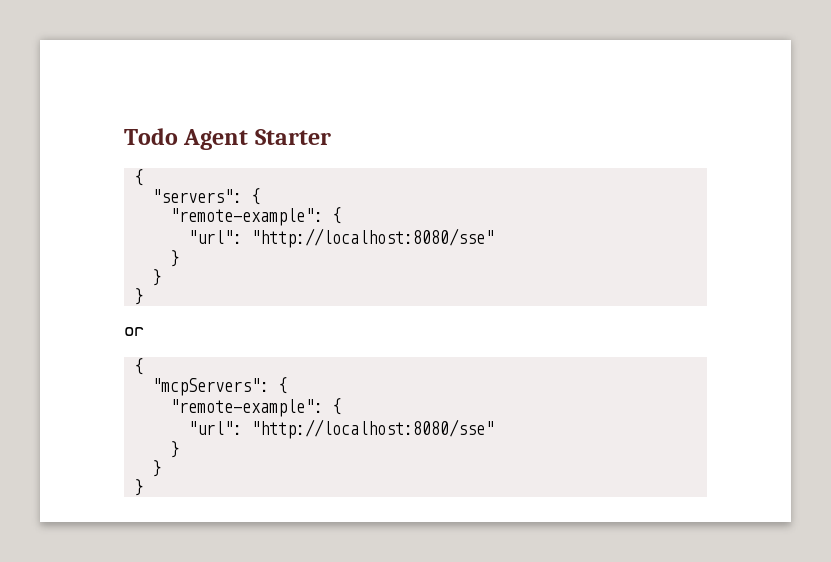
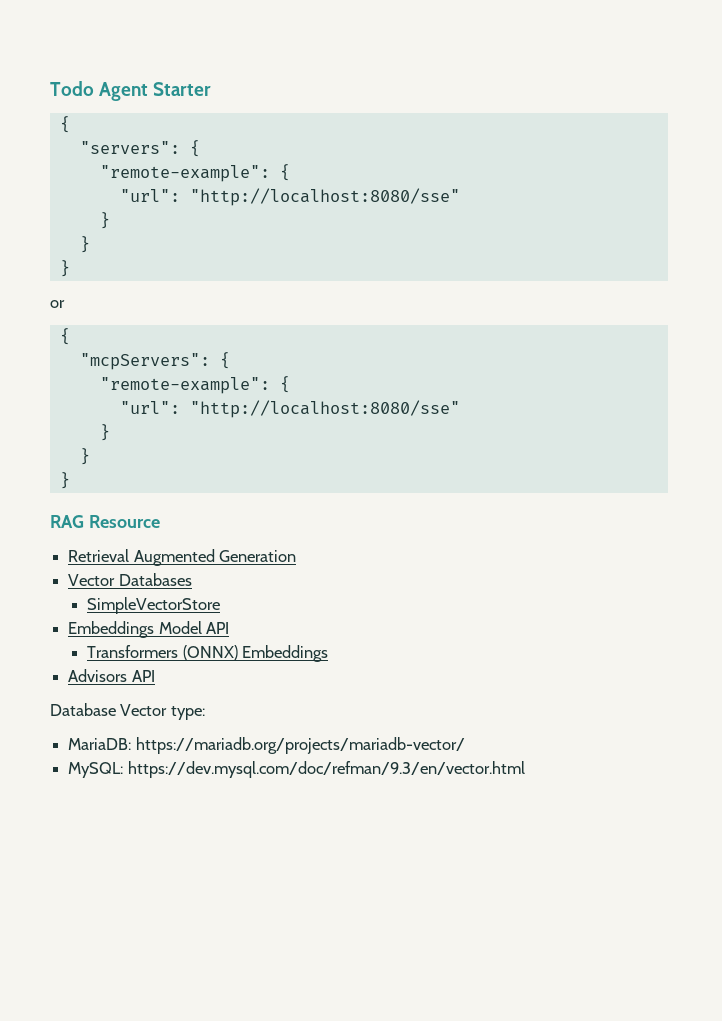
(144, 487) none -> [50,515,160,528] [68,549,297,566] [68,573,192,586] [87,597,221,614] [68,621,230,638] [87,645,329,662] [68,669,155,682] [50,703,205,720] [68,737,465,754] [68,761,525,778] // RAG Resource // Retrieval Augmented Generation // Vector Databases // SimpleVectorStore // Embeddings Model API // Transformers (ONNX) Embeddings // Advisors API // Database Vector type: // MariaDB: https://mariadb.org/projects/mariadb-vector/ // MySQL: https://dev.mysql.com/doc/refman/9.3/en/vector.html

